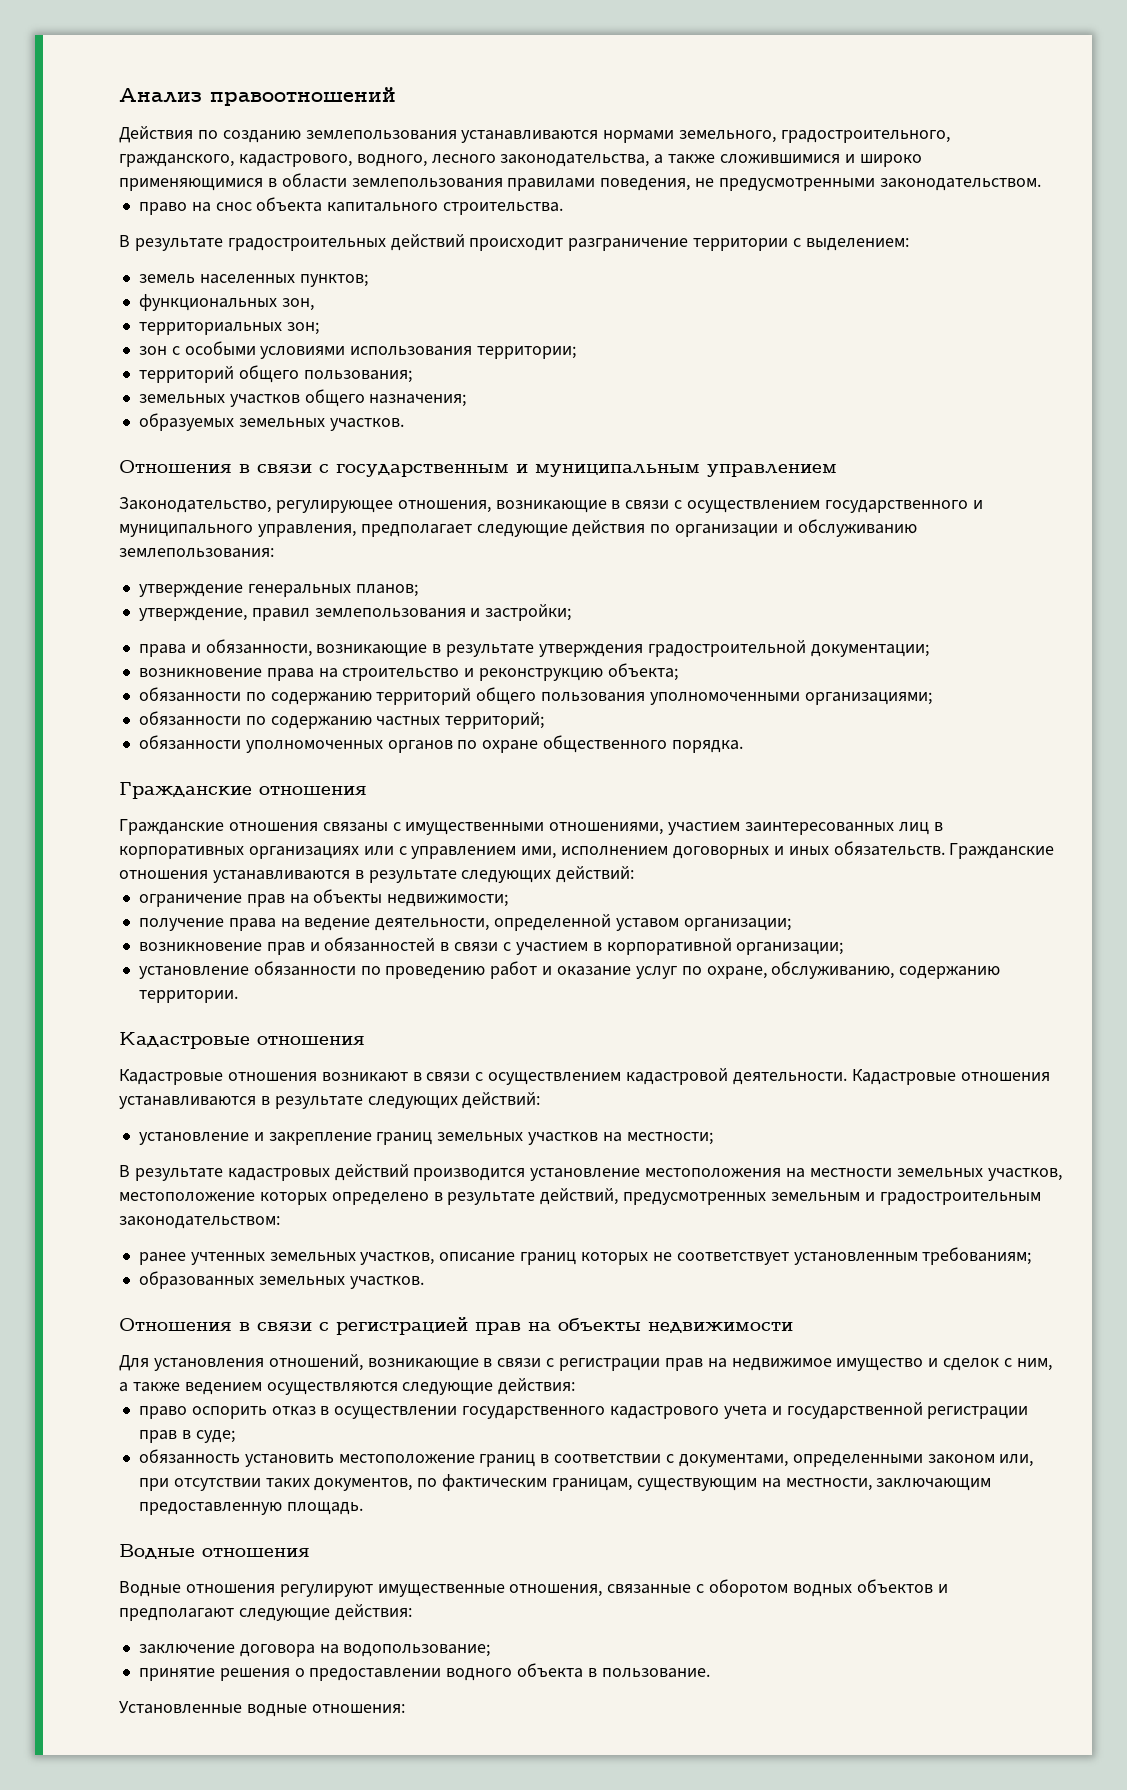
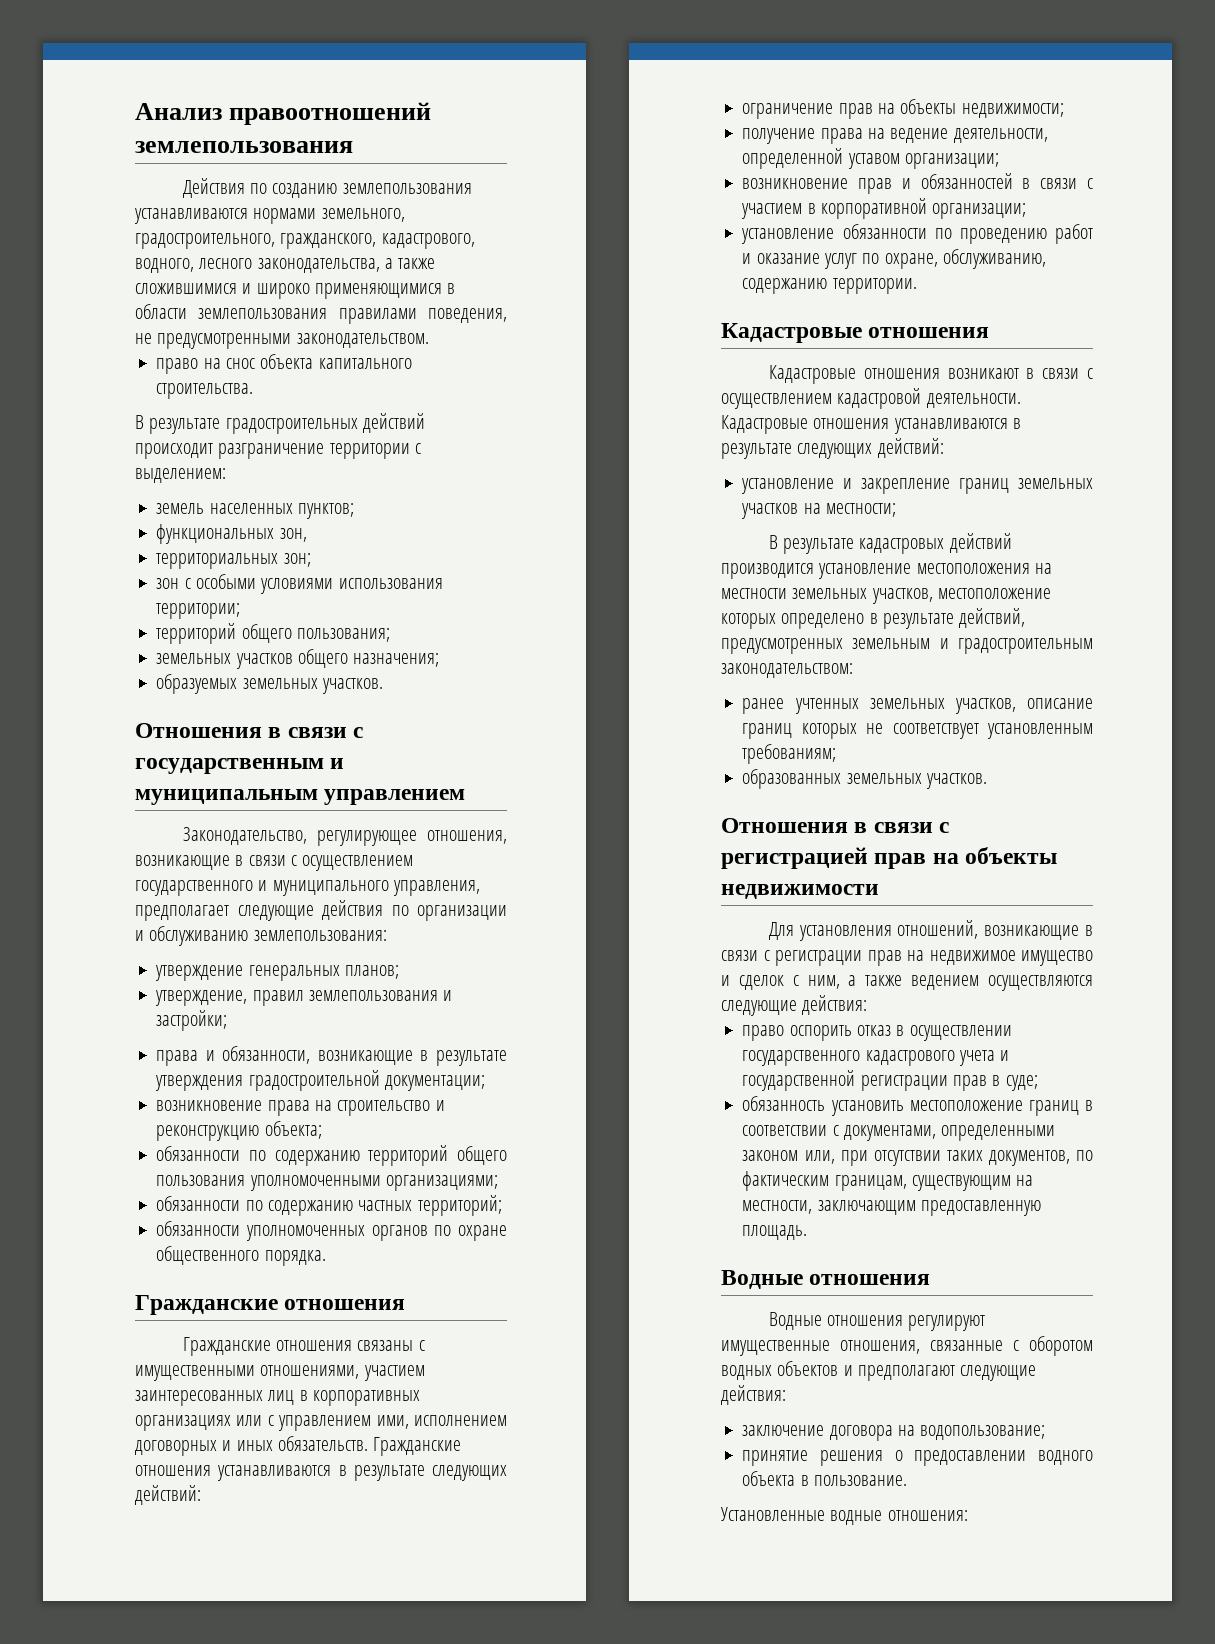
(396, 96) none -> [135,141,353,153] землепользования

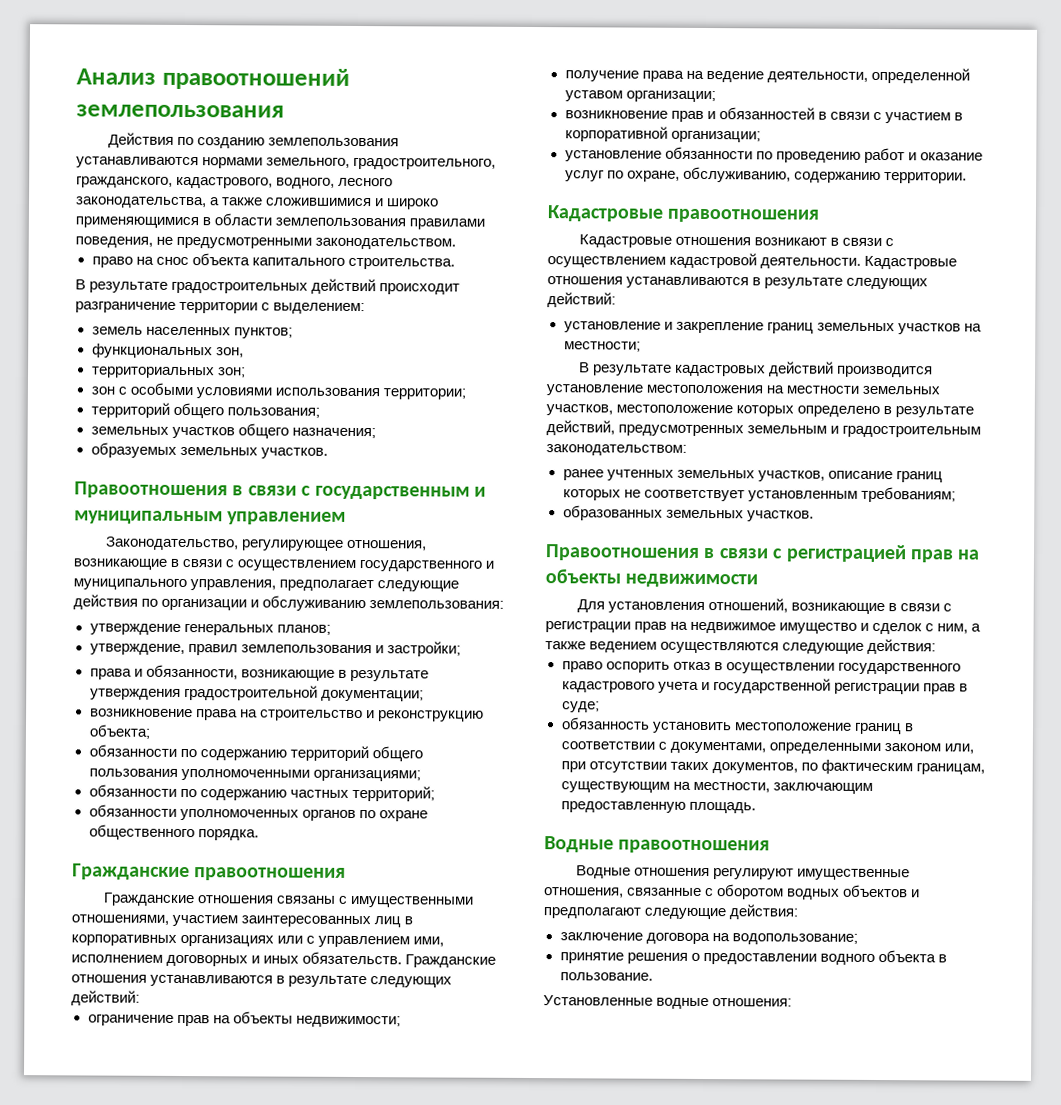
[135,723,262,738] Отношения -> [74,481,228,499] Правоотношения
[284,1299,406,1310] отношения -> [194,867,347,881] правоотношения
[868,327,990,338] отношения -> [667,208,820,223] правоотношения
[721,818,848,833] Отношения -> [545,544,700,561] Правоотношения
[809,1274,931,1285] отношения -> [618,839,771,854] правоотношения

